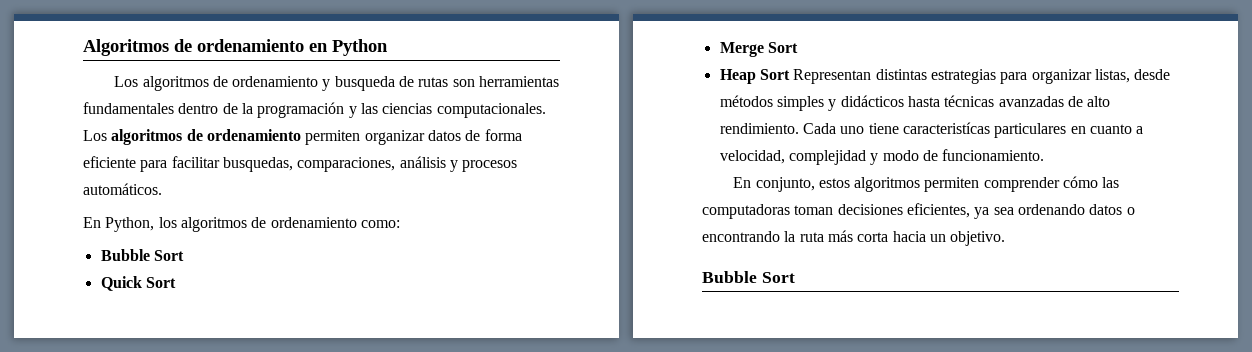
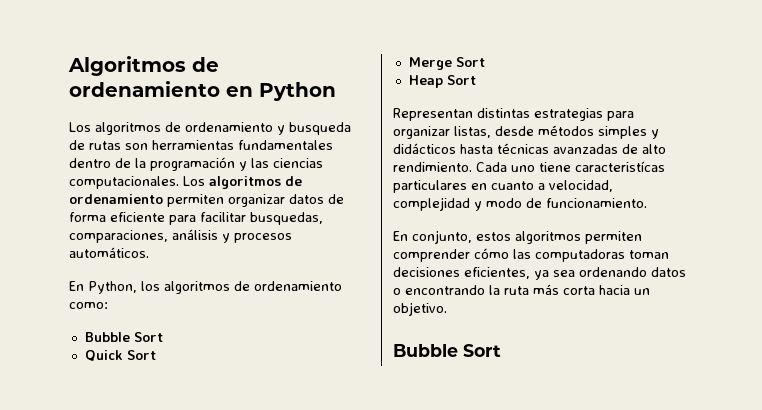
(790, 74) none -> (476, 80) //

